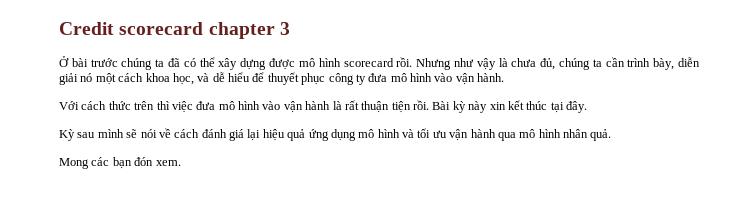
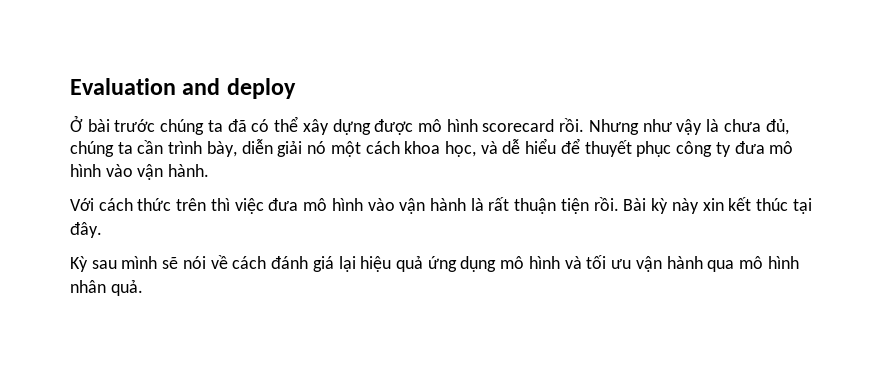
[59,22,290,39] Credit scorecard chapter 3 -> [70,78,296,99] Evaluation and deploy
[59,157,181,169] // Mong các bạn đón xem. -> (143, 288) none

